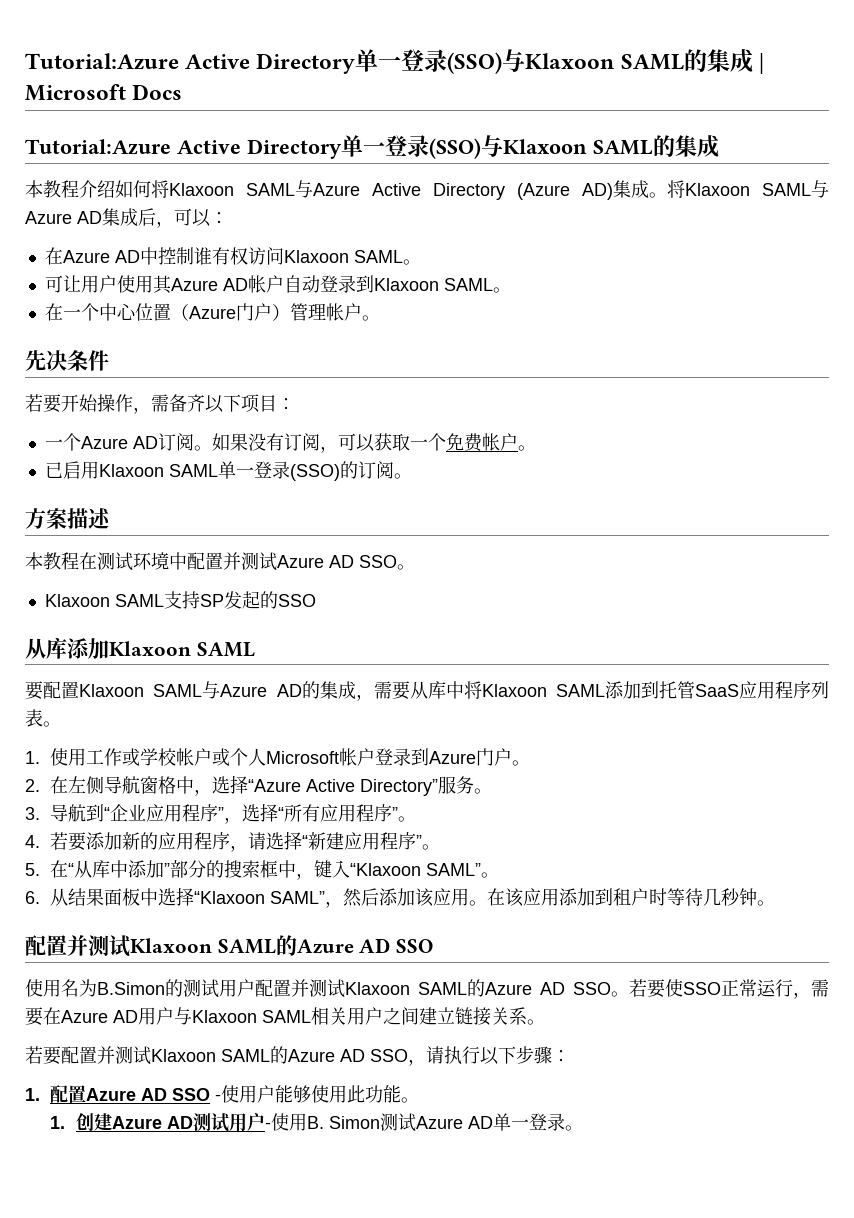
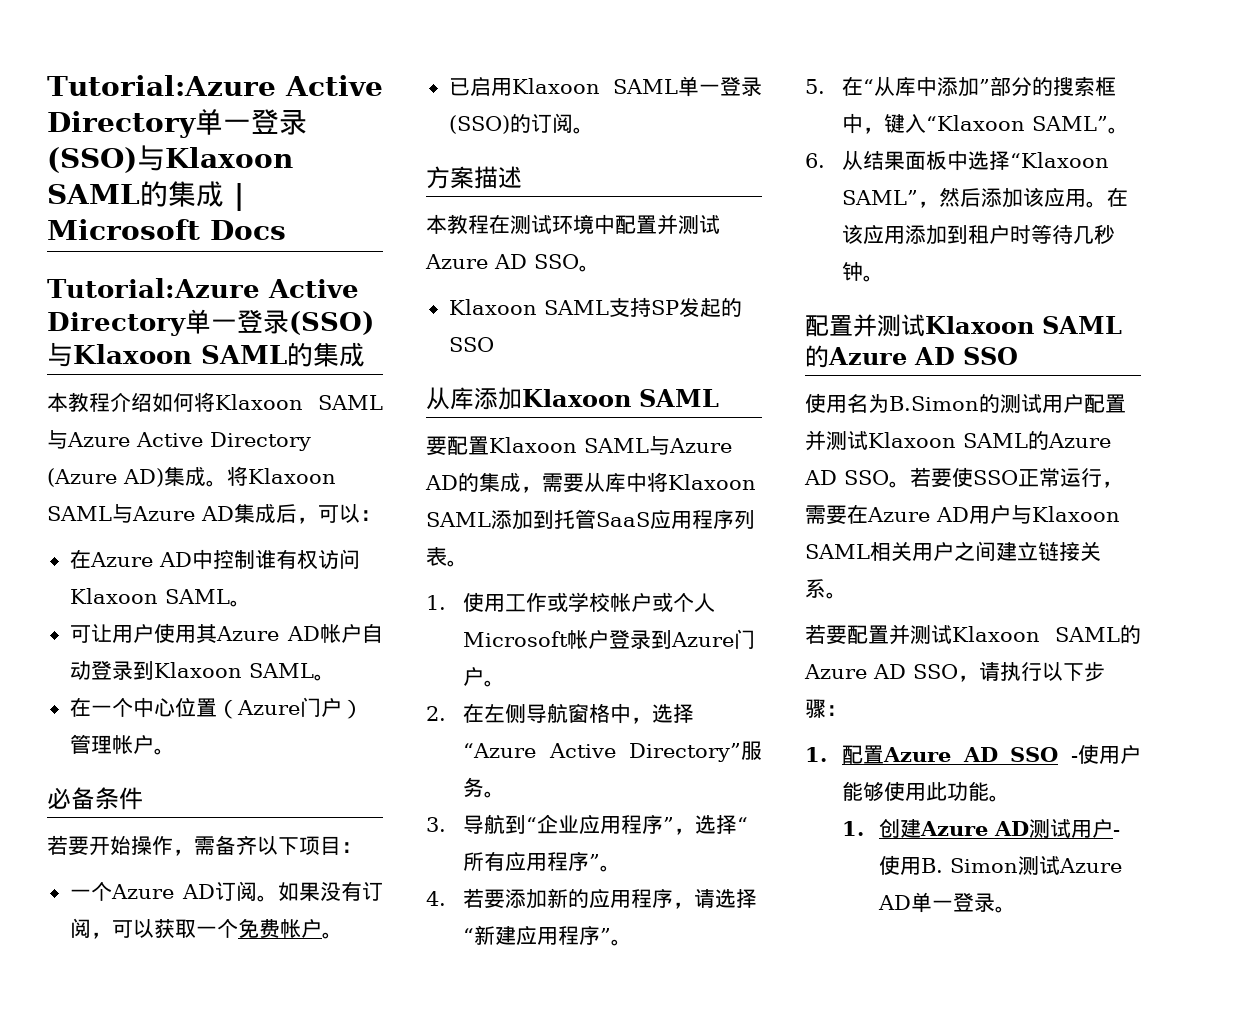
[25,350,67,371] 先决 -> [47,787,95,810] 必备

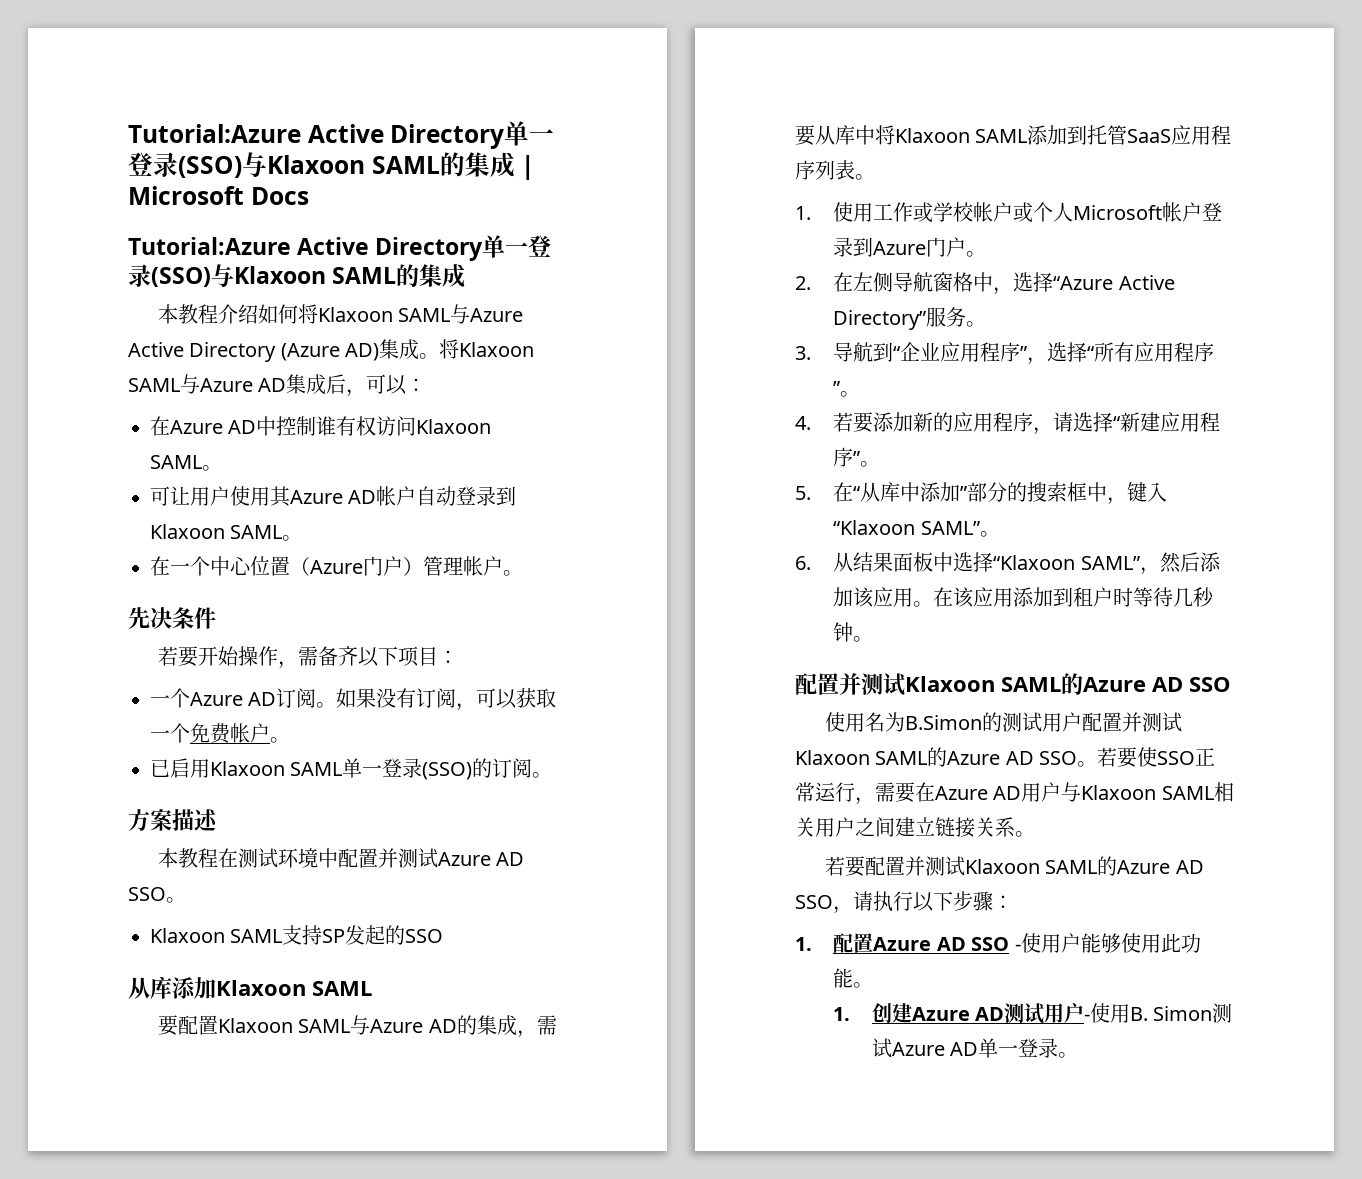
[47,787,95,810] 必备 -> [128,607,172,629] 先决

